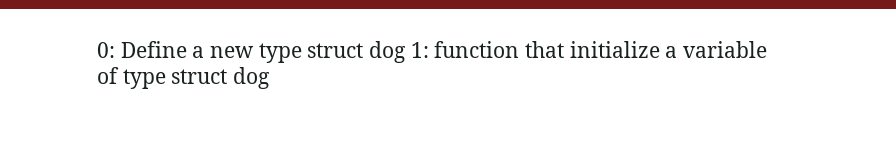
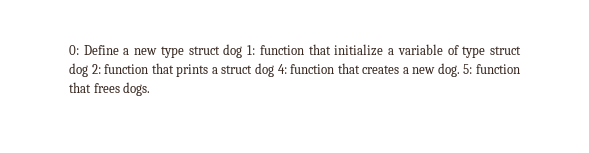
(271, 78) none -> [91,63,520,77] [69,82,151,96] 2: function that prints a struct dog 4: function that creates a new dog. 5: function that frees dogs.

